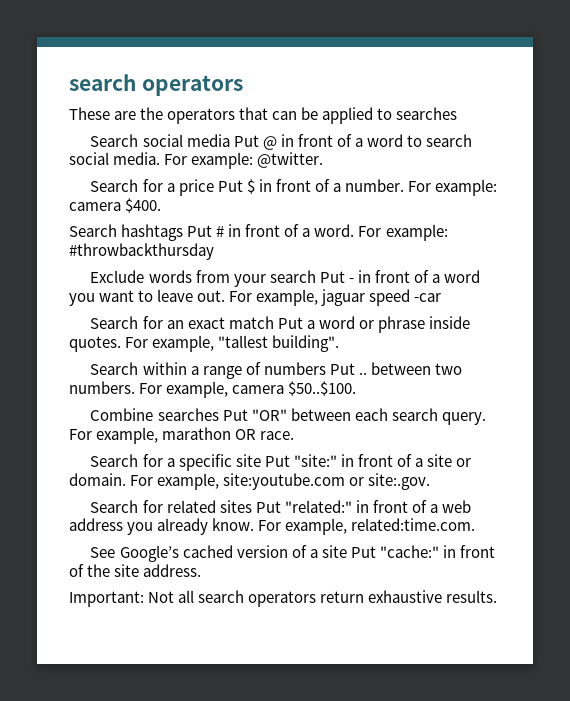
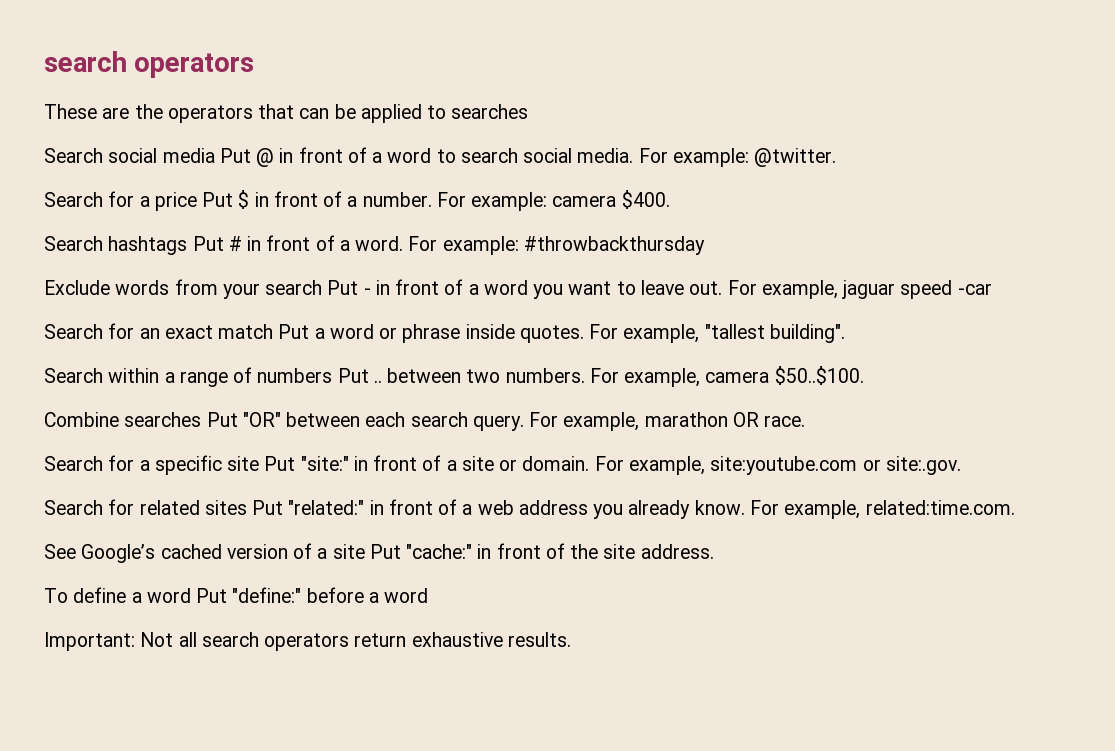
(202, 570) none -> [44,587,429,603] // To define a word Put "define:" before a word

